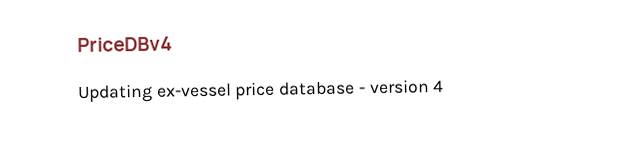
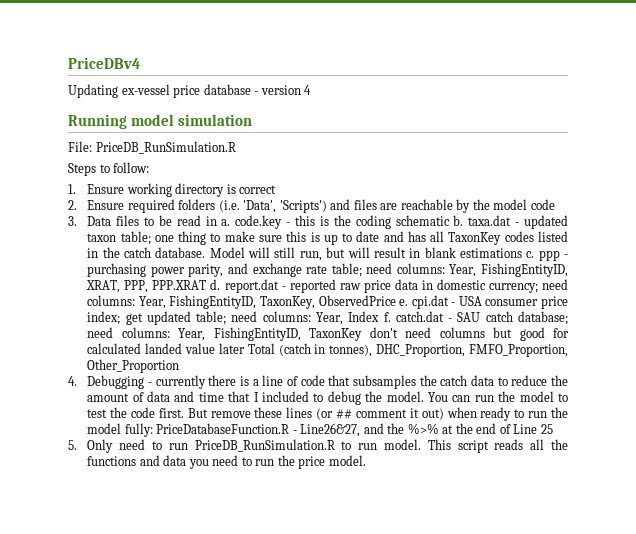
(445, 86) none -> [68,114,253,129] [68,141,236,154] [68,162,150,176] [68,183,277,197] [68,199,555,213] [68,215,569,229] [87,231,568,245] [87,247,568,261] [87,263,568,277] [86,279,569,293] [87,295,568,309] [87,311,569,325] [87,327,570,341] [87,343,568,357] [87,359,180,373] [68,375,568,389] [87,391,568,405] [87,407,569,421] [87,423,553,437] [68,439,569,453] [87,455,366,469] // Running model simulation // File: PriceDB_RunSimulation.R // Steps to follow: // 1. Ensure working directory is correct // 2. Ensure required folders (i.e. 'Data', 'Scripts') and files are reachable by the model code // 3. Data files to be read in a. code.key - this is the coding schematic b. taxa.dat - updated taxon table; one thing to make sure this is up to date and has all TaxonKey codes listed in the catch database. Model will still run, but will result in blank estimations c. ppp - purchasing power parity, and exchange rate table; need columns: Year, FishingEntityID, XRAT, PPP, PPP.XRAT d. report.dat - reported raw price data in domestic currency; need columns: Year, FishingEntityID, TaxonKey, ObservedPrice e. cpi.dat - USA consumer price index; get updated table; need columns: Year, Index f. catch.dat - SAU catch database; need columns: Year, FishingEntityID, TaxonKey don't need columns but good for calculated landed value later Total (catch in tonnes), DHC_Proportion, FMFO_Proportion, Other_Proportion // 4. Debugging - currently there is a line of code that subsamples the catch data to reduce the amount of data and time that I included to debug the model. You can run the model to test the code first. But remove these lines (or ## comment it out) when ready to run the model fully: PriceDatabaseFunction.R - Line26&27, and the %>% at the end of Line 25 // 5. Only need to run PriceDB_RunSimulation.R to run model. This script reads all the functions and data you need to run the price model.

